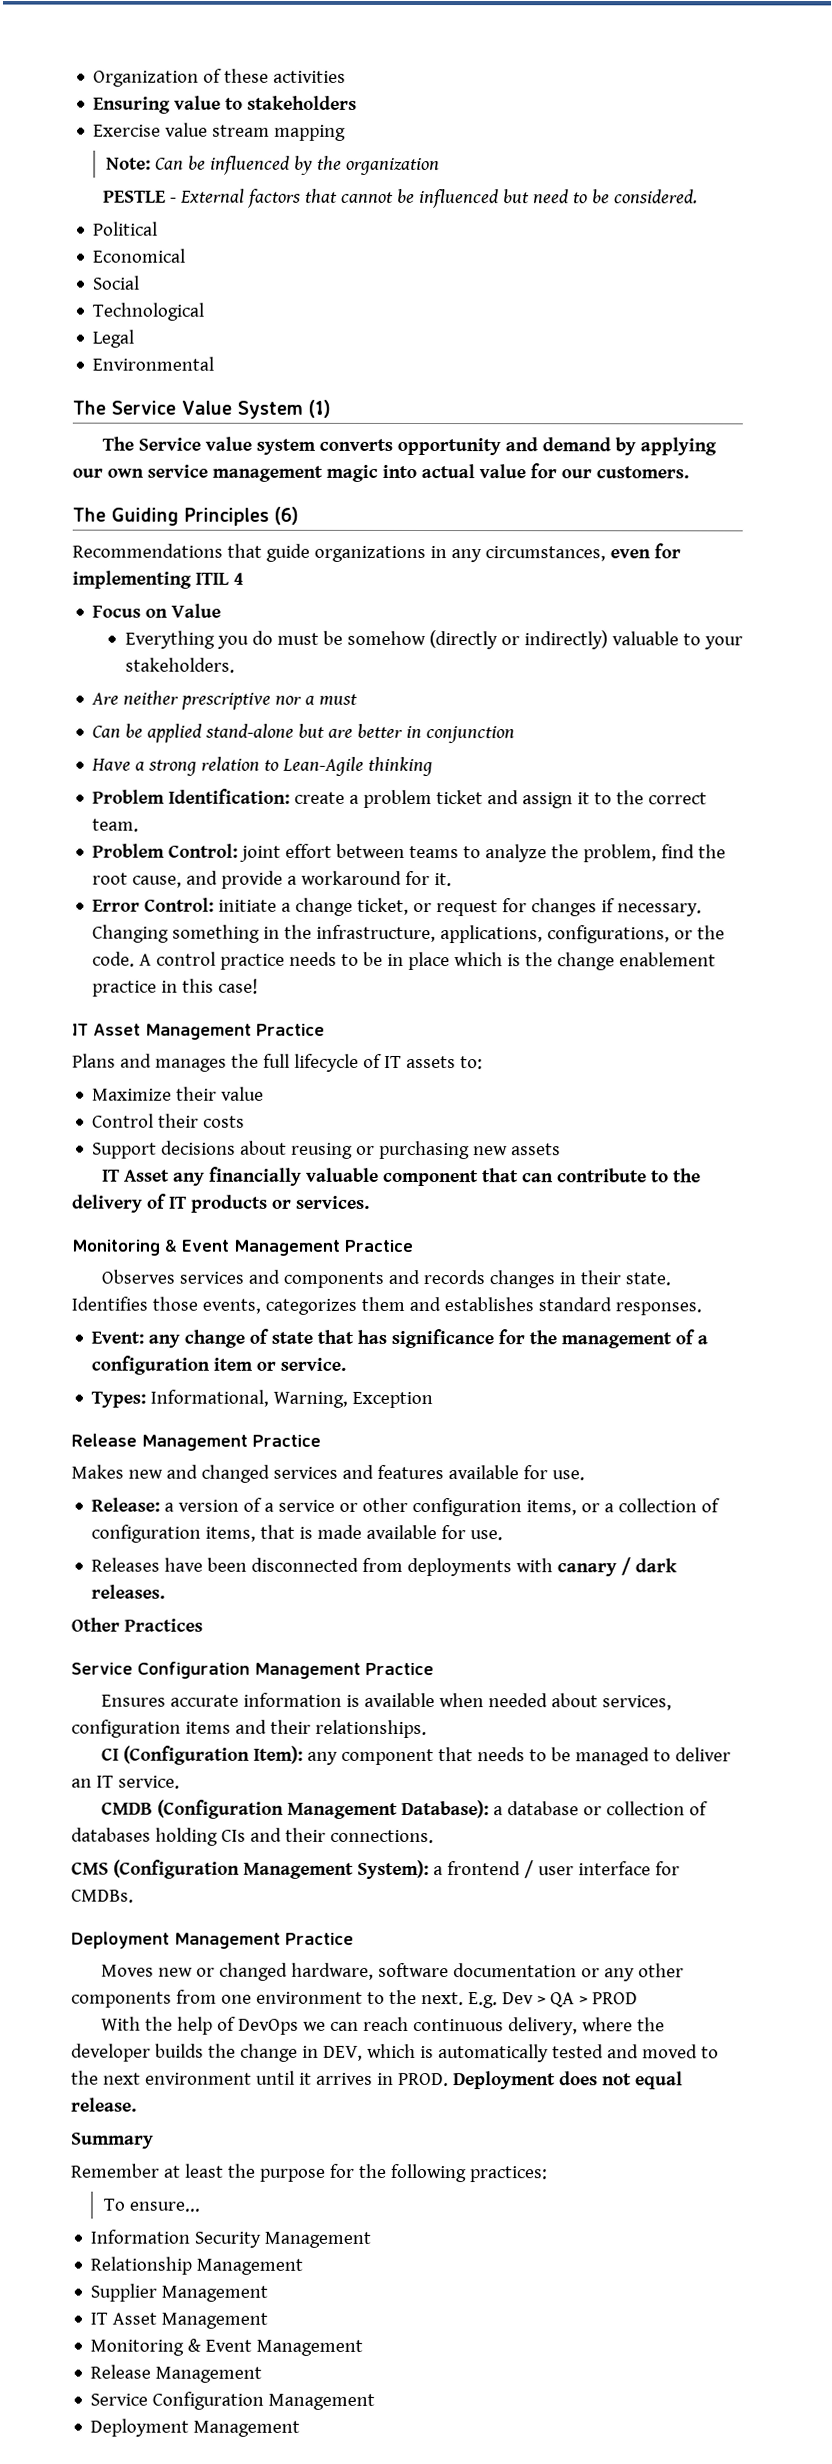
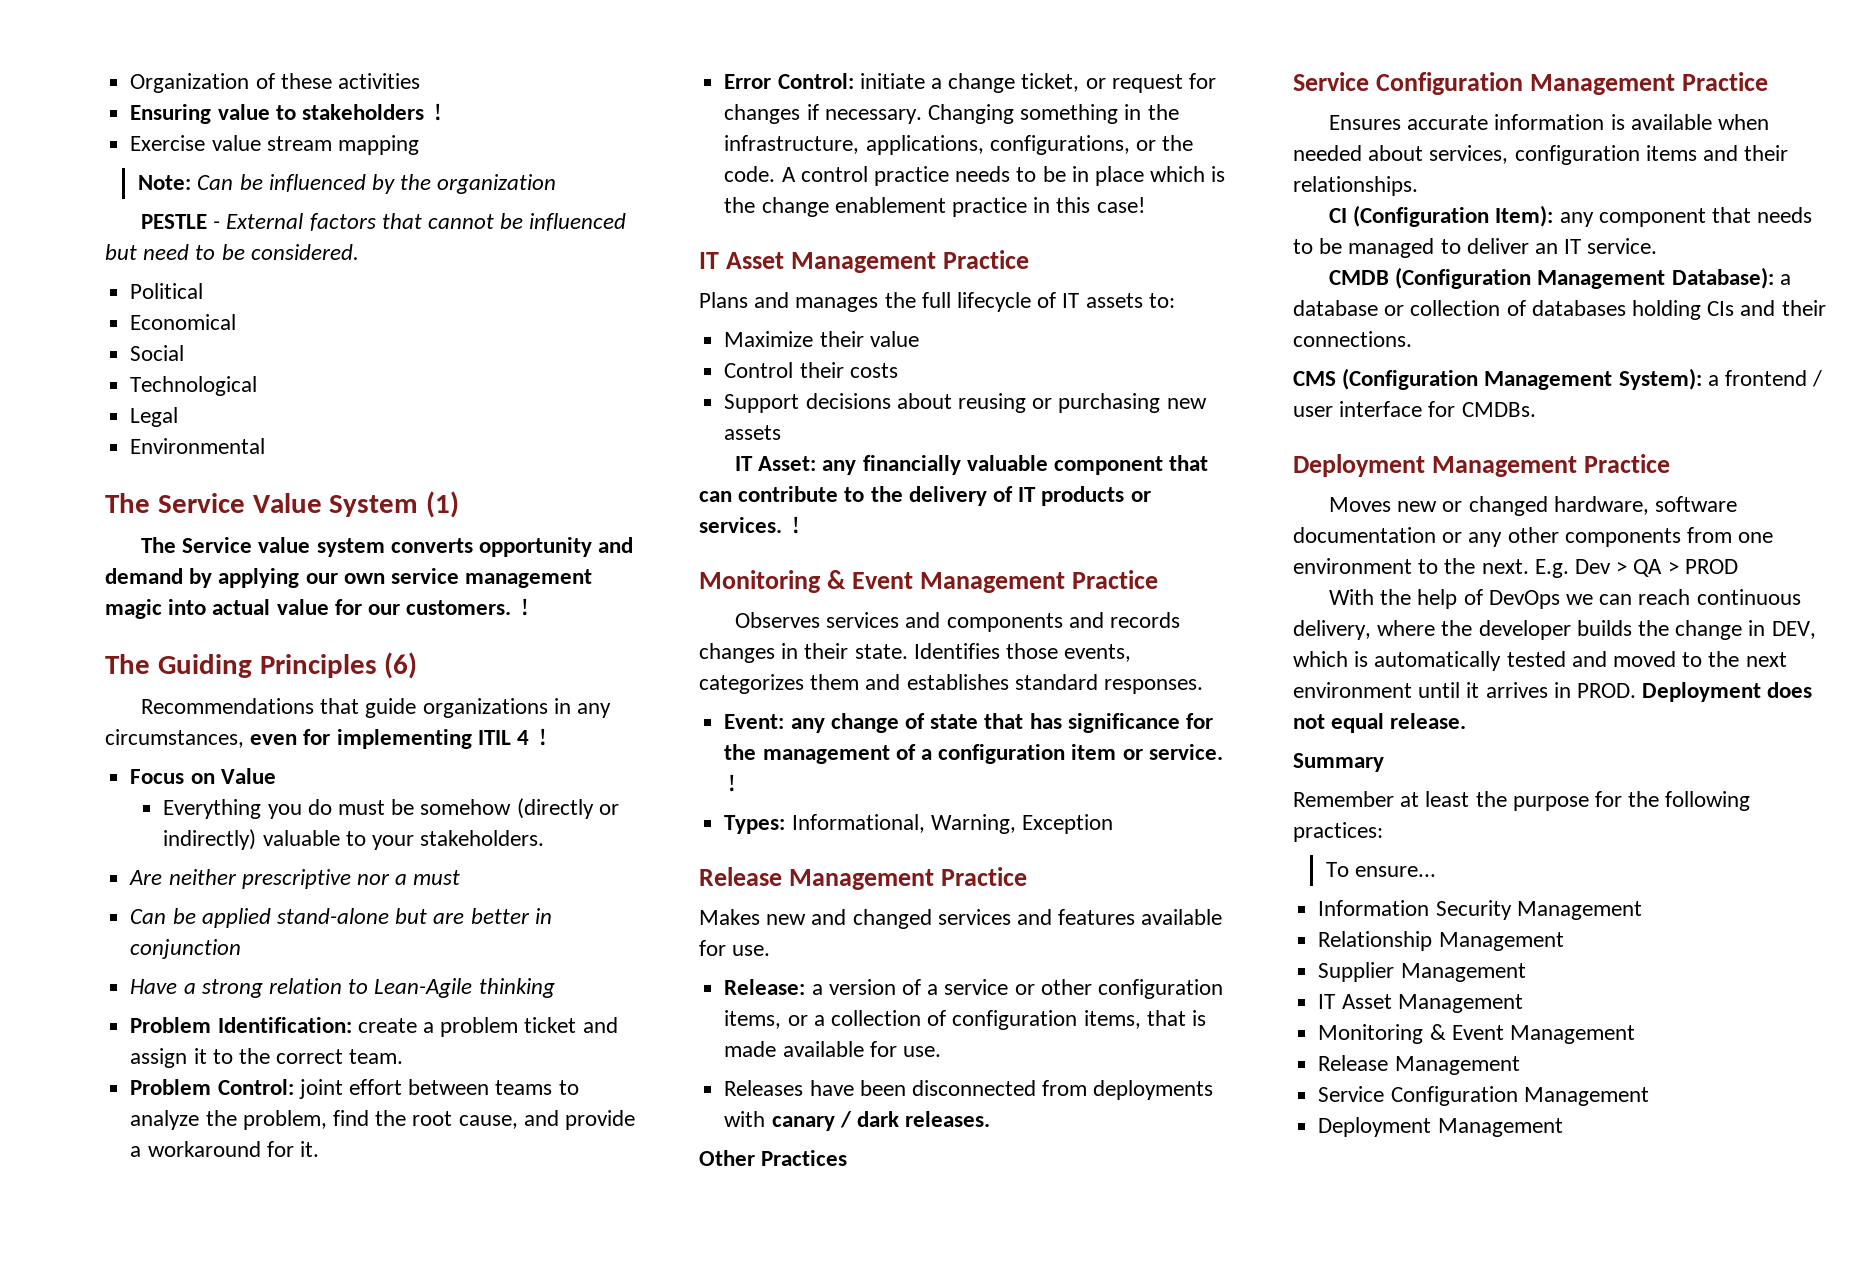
(358, 102) none -> [430,103,447,121] !
(689, 472) none -> [517,598,534,616] !
(244, 578) none -> [535,728,552,746] !
[124,1169,171,1182] Asset -> [758,456,817,471] Asset:
(370, 1202) none -> [788,516,805,534] !
(347, 1364) none -> [724,774,741,792] !

